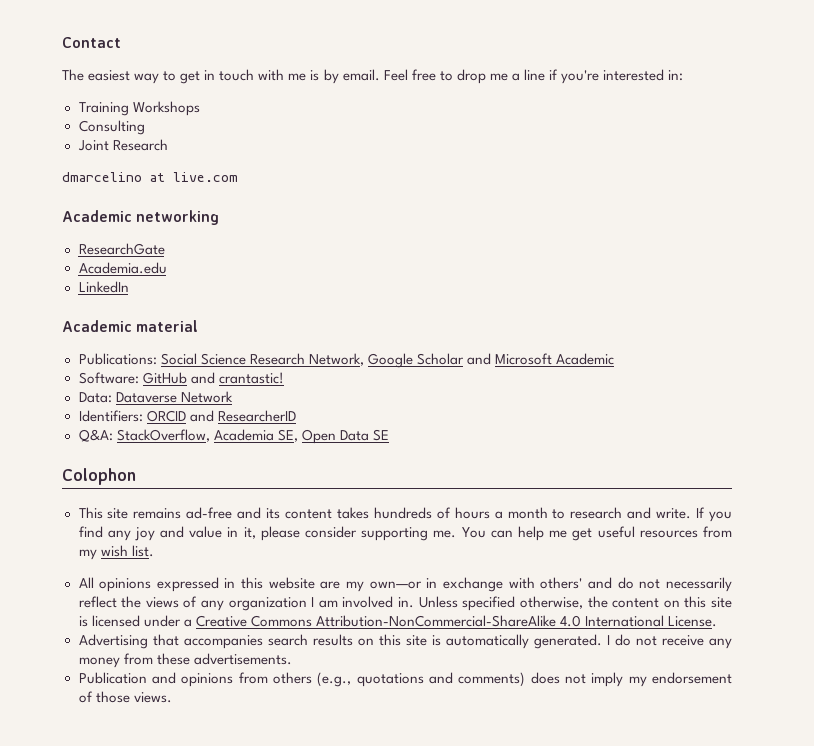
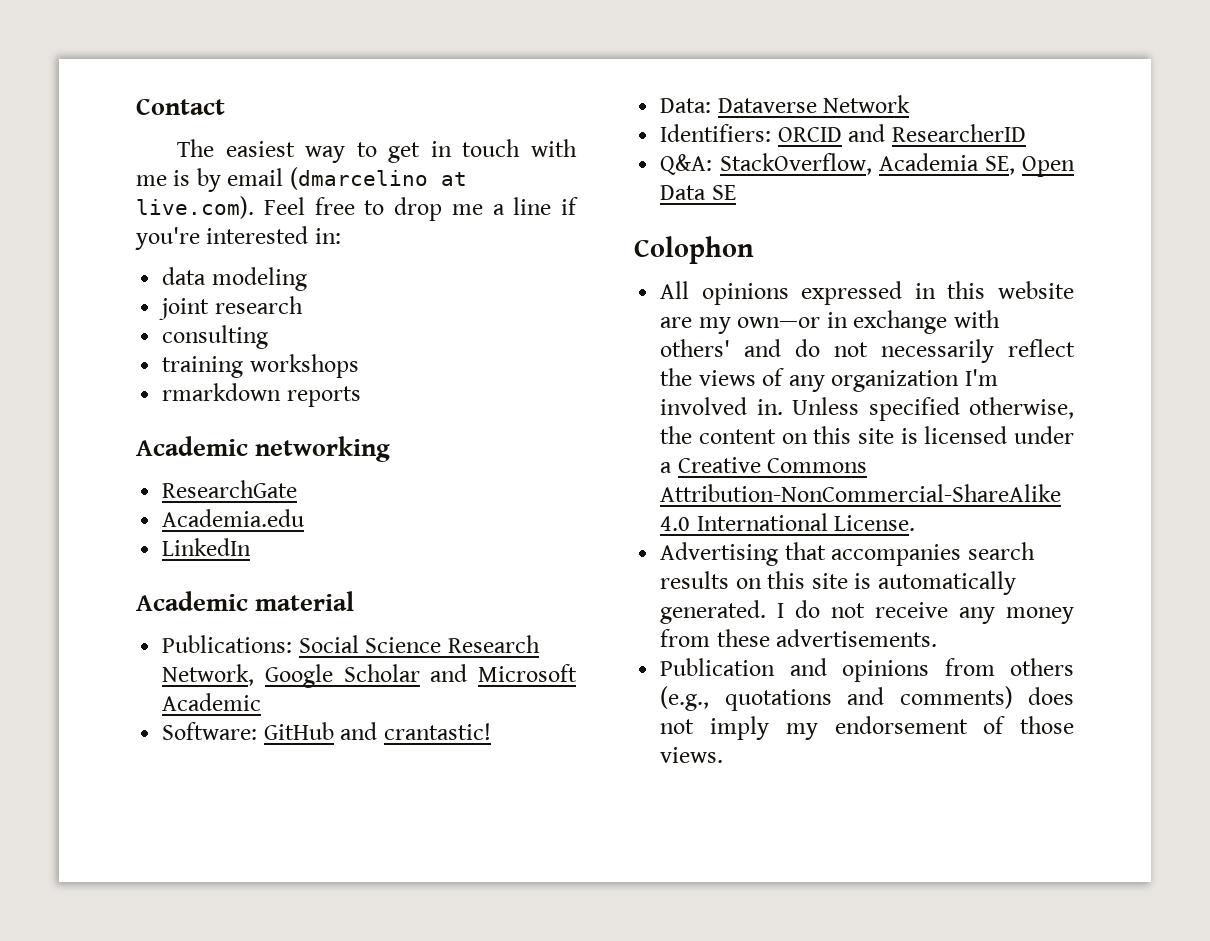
[342,69,380,81] email. -> [227,167,467,190] [136,196,254,219] email (dmarcelino at live.com).
[78,101,200,116] [78,120,145,135] [77,139,168,151] [62,172,238,182] Training Workshops // Consulting // Joint Research // dmarcelino at live.com -> [162,267,307,291] [159,296,303,320] [162,325,269,349] [162,354,359,378] [162,383,361,407] data modeling // joint research // consulting // training workshops // rmarkdown reports
[78,507,732,522] [78,526,733,541] [78,545,154,560] // This site remains ad-free and its content takes hundreds of hours a month to research and write. If you find any joy and value in it, please consider supporting me. You can help me get useful resources from my wish list. -> (754, 250) none
[311,597,338,608] I am -> [964,369,998,386] I'm

